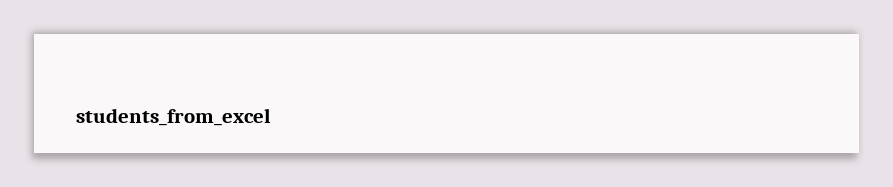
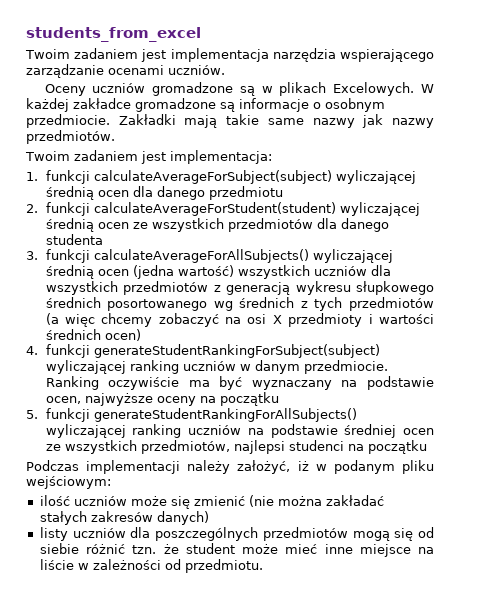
(271, 117) none -> [25,48,434,62] [26,64,225,78] [44,82,434,96] [26,98,385,112] [26,114,435,128] [26,130,115,144] [25,150,272,164] [26,170,416,184] [45,186,283,200] [26,202,420,216] [45,218,389,232] [45,234,103,245] [26,249,393,263] [45,265,391,279] [45,281,434,295] [45,297,434,311] [45,313,434,327] [45,329,141,341] [26,344,380,358] [45,360,388,374] [45,376,434,390] [45,392,279,406] [26,408,357,422] [45,424,434,438] [45,440,427,454] [26,460,435,474] [26,476,111,489] [39,495,384,509] [39,511,209,525] [39,527,434,541] [39,543,434,557] [39,559,263,573] // Twoim zadaniem jest implementacja narzędzia wspierającego zarządzanie ocenami uczniów. // Oceny uczniów gromadzone są w plikach Excelowych. W każdej zakładce gromadzone są informacje o osobnym przedmiocie. Zakładki mają takie same nazwy jak nazwy przedmiotów. // Twoim zadaniem jest implementacja: // 1. funkcji calculateAverageForSubject(subject) wyliczającej średnią ocen dla danego przedmiotu // 2. funkcji calculateAverageForStudent(student) wyliczającej średnią ocen ze wszystkich przedmiotów dla danego studenta // 3. funkcji calculateAverageForAllSubjects() wyliczającej średnią ocen (jedna wartość) wszystkich uczniów dla wszystkich przedmiotów z generacją wykresu słupkowego średnich posortowanego wg średnich z tych przedmiotów (a więc chcemy zobaczyć na osi X przedmioty i wartości średnich ocen) // 4. funkcji generateStudentRankingForSubject(subject) wyliczającej ranking uczniów w danym przedmiocie. Ranking oczywiście ma być wyznaczany na podstawie ocen, najwyższe oceny na początku // 5. funkcji generateStudentRankingForAllSubjects() wyliczającej ranking uczniów na podstawie średniej ocen ze wszystkich przedmiotów, najlepsi studenci na początku // Podczas implementacji należy założyć, iż w podanym pliku wejściowym: // ilość uczniów może się zmienić (nie można zakładać stałych zakresów danych) // listy uczniów dla poszczególnych przedmiotów mogą się od siebie różnić tzn. że student może mieć inne miejsce na liście w zależności od przedmiotu.

